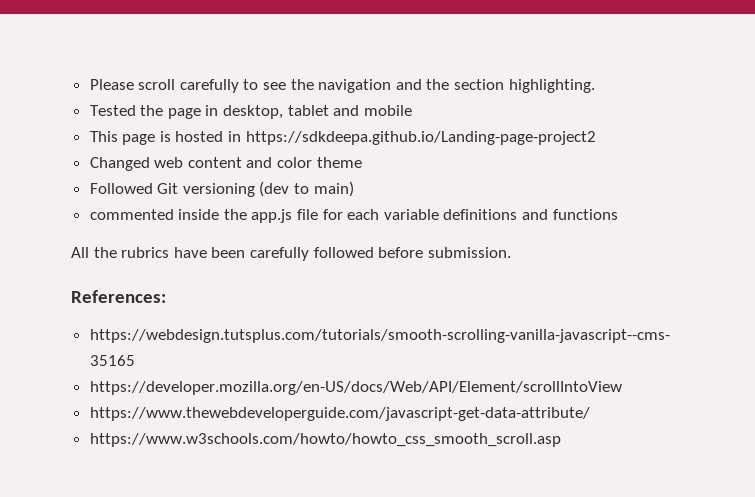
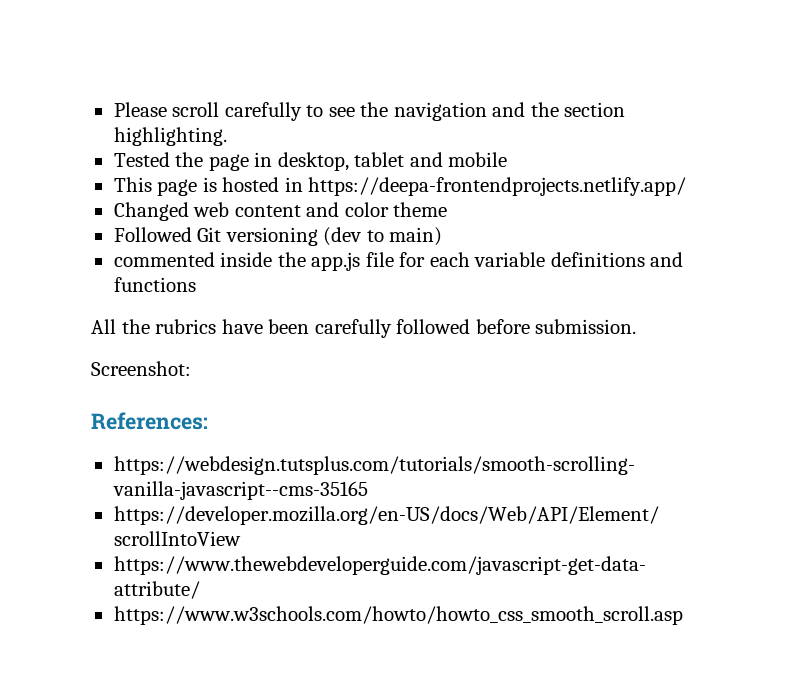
[245,131,596,145] https://sdkdeepa.github.io/Landing-page-project2 -> [308,177,687,196] https://deepa-frontendprojects.netlify.app/
(511, 252) none -> [91,361,191,376] // Screenshot:

